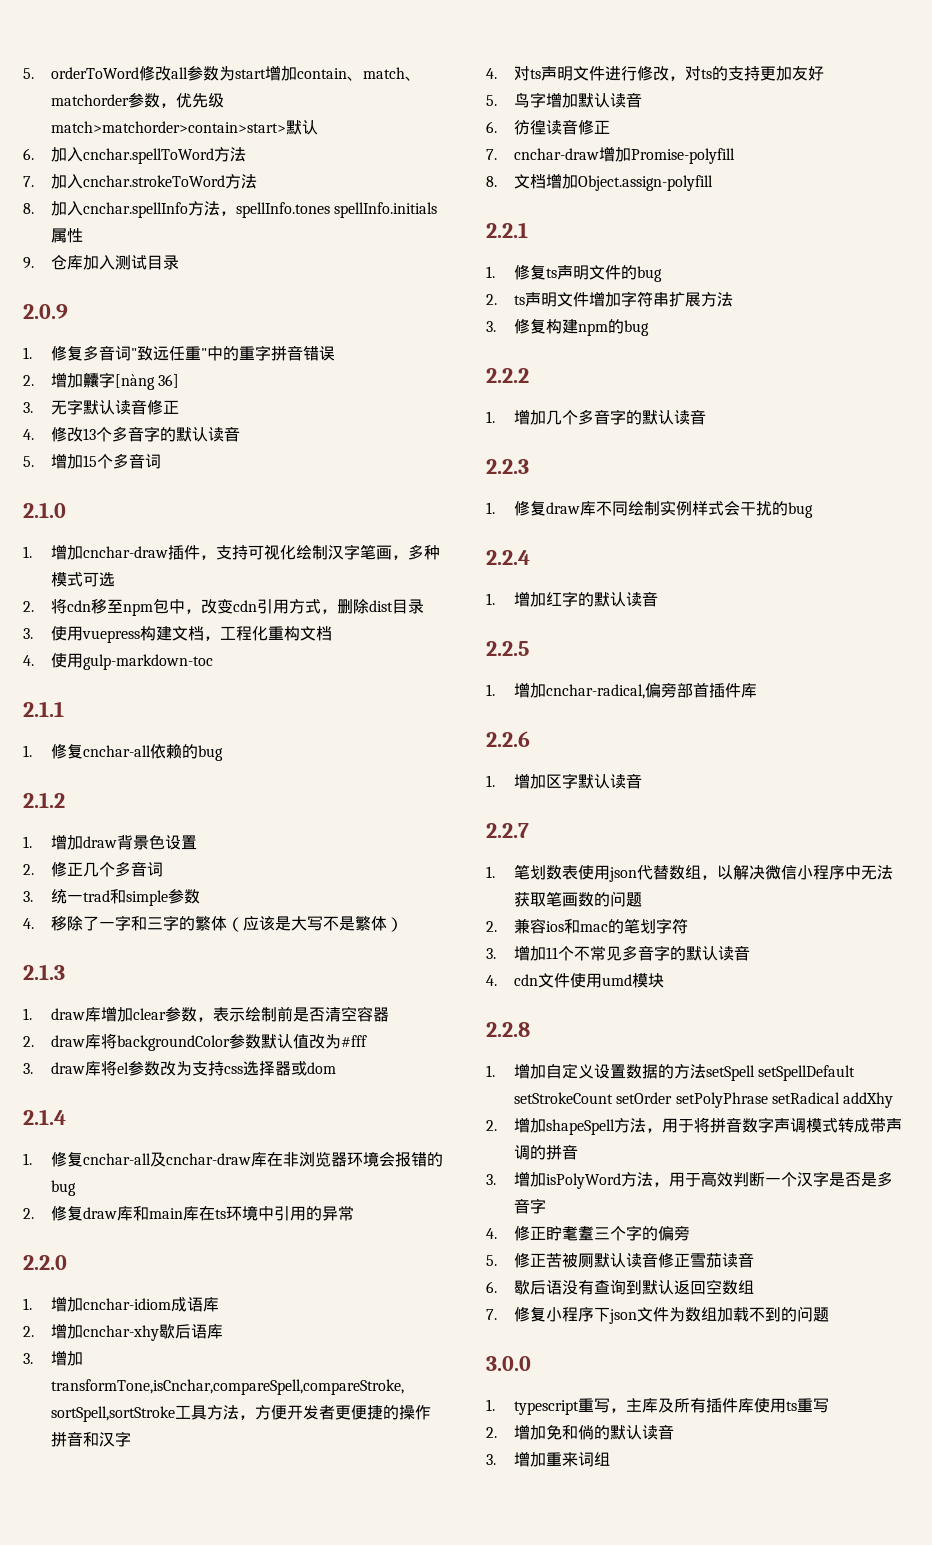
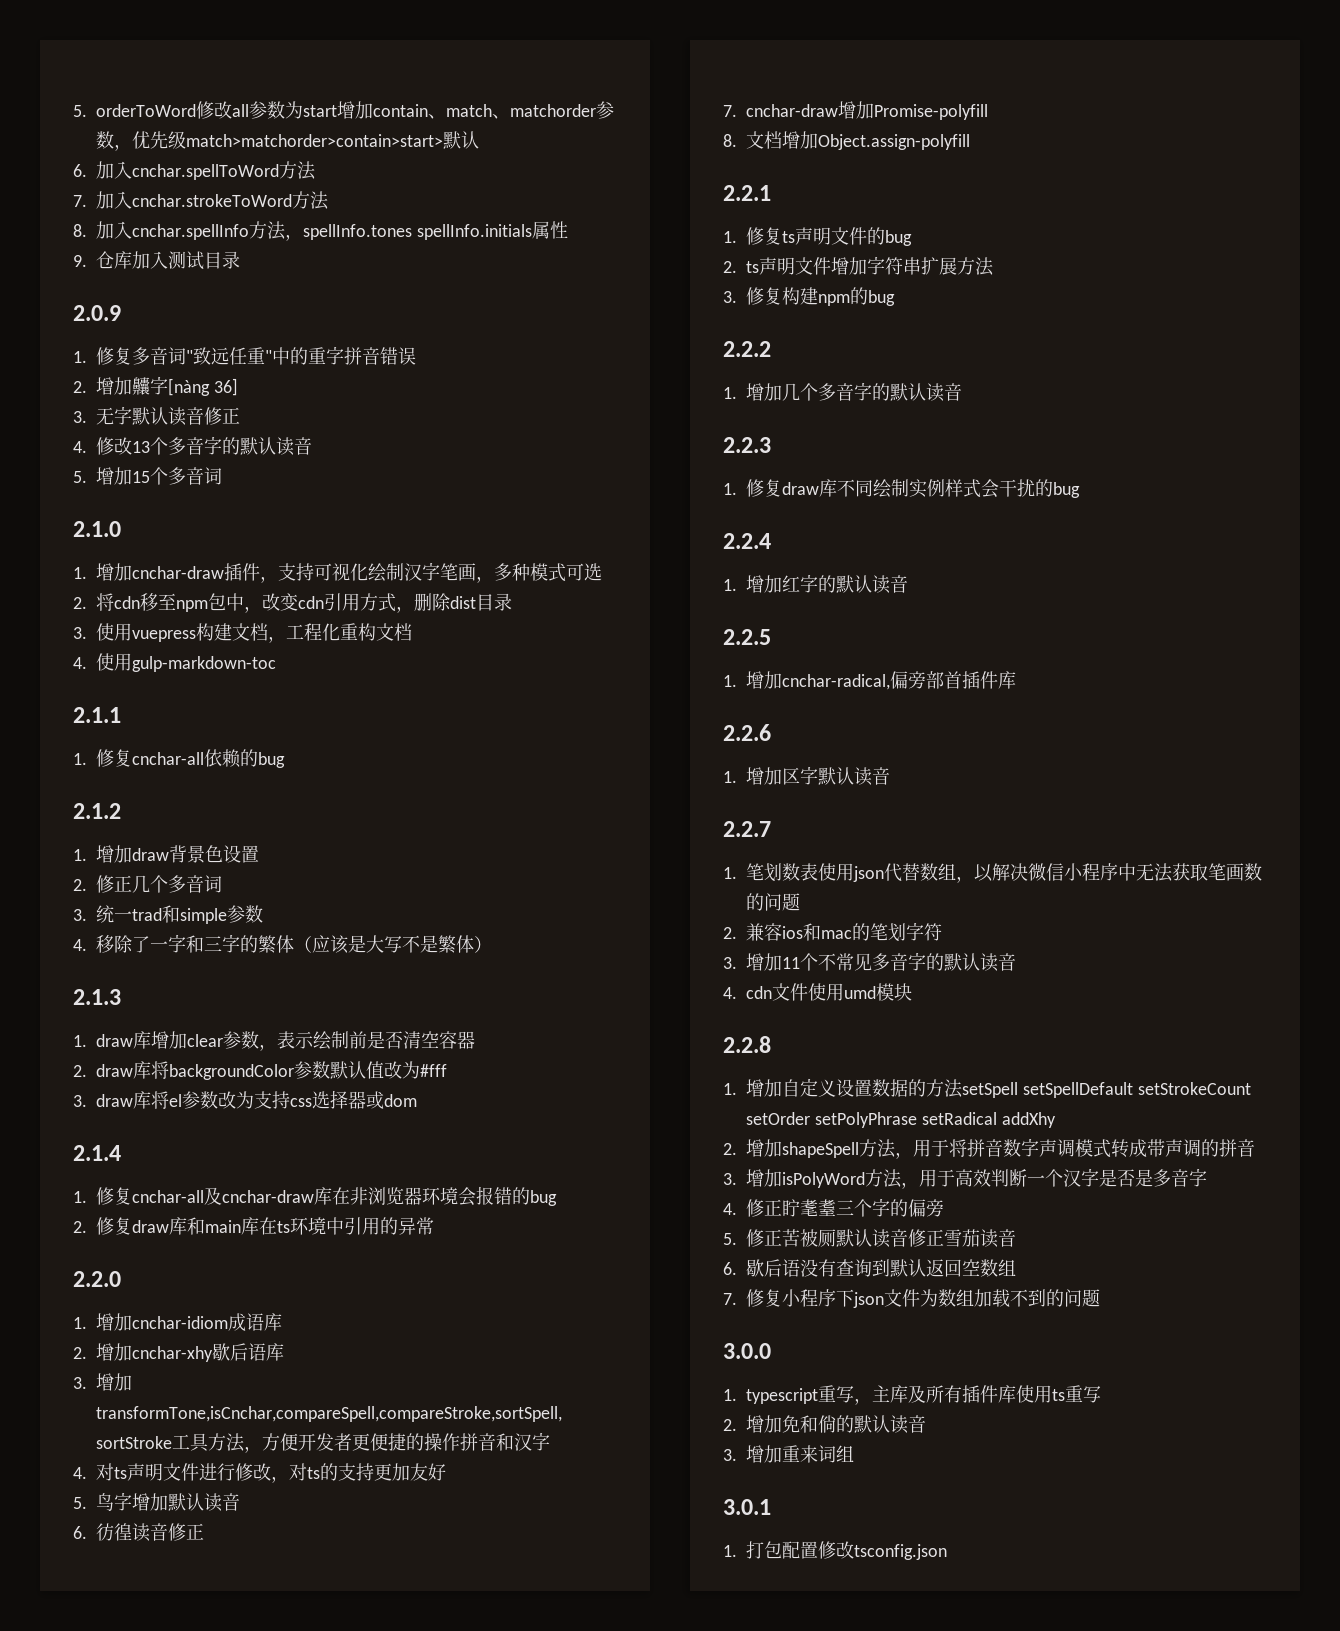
(611, 1459) none -> [723,1499,771,1515] [723,1541,947,1560] // 3.0.1 // 1.打包配置修改tsconfig.json

